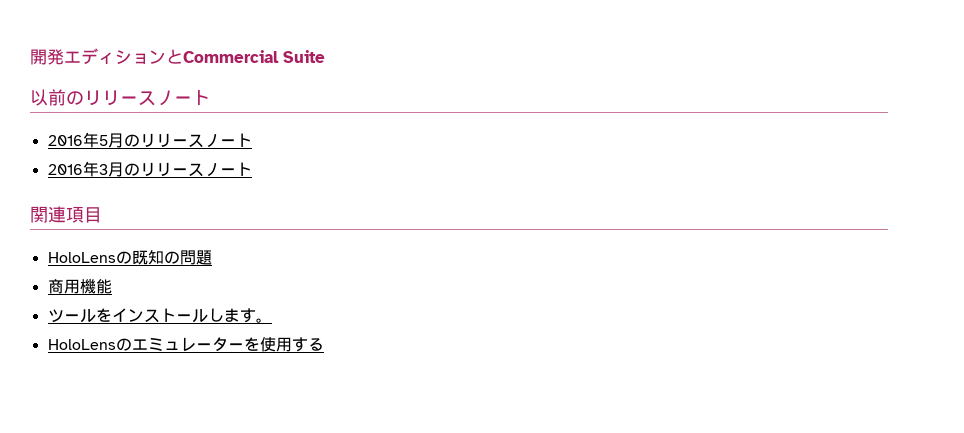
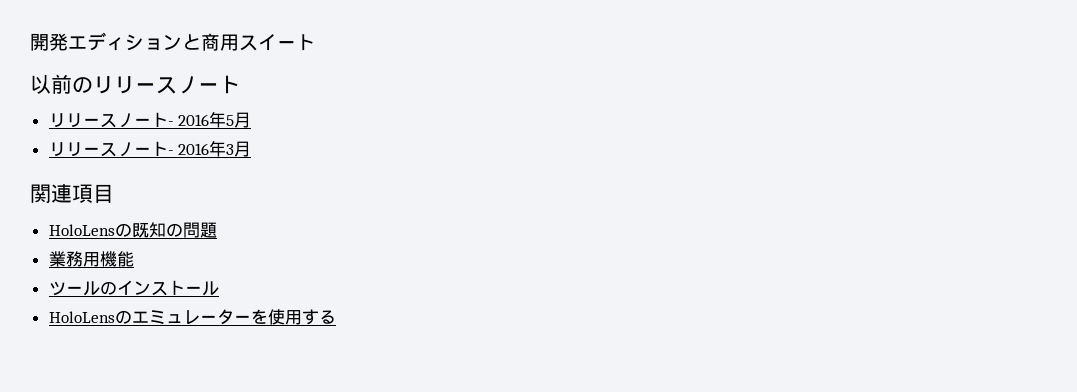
[183,50,325,63] Commercial Suite -> [201,33,315,51] 商用スイート
[47,132,252,148] [47,161,252,177] 2016年5月のリリースノート // 2016年3月のリリースノート -> [48,111,252,128] [48,140,252,157] リリースノート- 2016年5月 // リリースノート- 2016年3月
[47,279,64,294] 商 -> [48,251,83,267] 業務
[95,308,112,322] を -> [99,281,117,295] の
[207,308,272,323] します。 -> (219, 288) none

